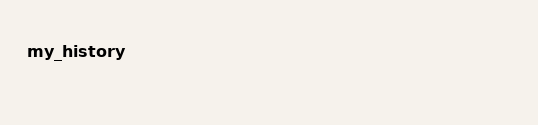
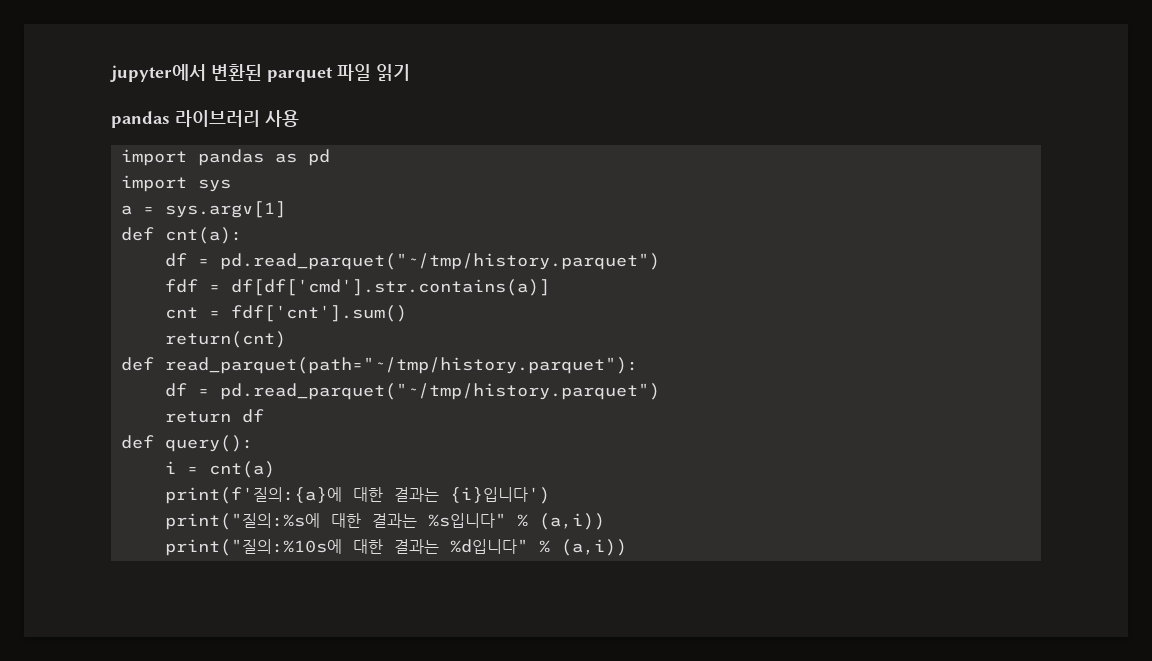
[27,45,126,61] my_history -> [110,64,410,82] [111,110,299,128] [121,149,331,166] [121,175,232,192] [121,201,287,218] [121,227,243,244] [165,253,661,270] [165,279,551,296] [165,305,408,322] [165,331,287,348] [121,357,639,374] [165,383,661,400] [165,409,265,423] [121,435,254,452] [165,461,276,478] [165,487,551,504] [165,513,606,530] [165,539,628,556] jupyter에서 변환된 parquet 파일 읽기 // pandas 라이브러리 사용 // import pandas as pd // import sys // a = sys.argv[1] // def cnt(a): // df = pd.read_parquet("~/tmp/history.parquet") // fdf = df[df['cmd'].str.contains(a)] // cnt = fdf['cnt'].sum() // return(cnt) // def read_parquet(path="~/tmp/history.parquet"): // df = pd.read_parquet("~/tmp/history.parquet") // return df // def query(): // i = cnt(a) // print(f'질의:{a}에 대한 결과는 {i}입니다') // print("질의:%s에 대한 결과는 %s입니다" % (a,i)) // print("질의:%10s에 대한 결과는 %d입니다" % (a,i))

